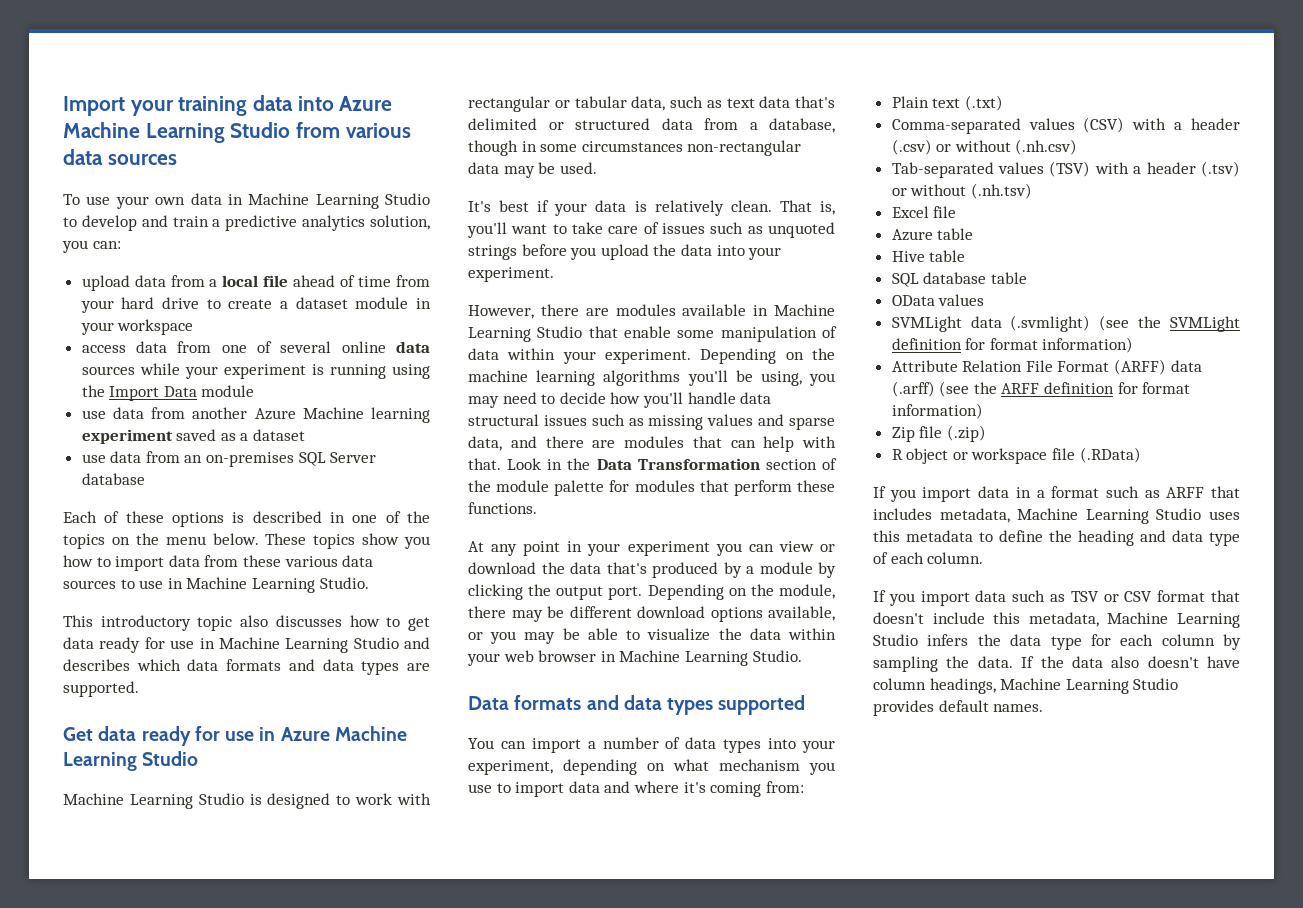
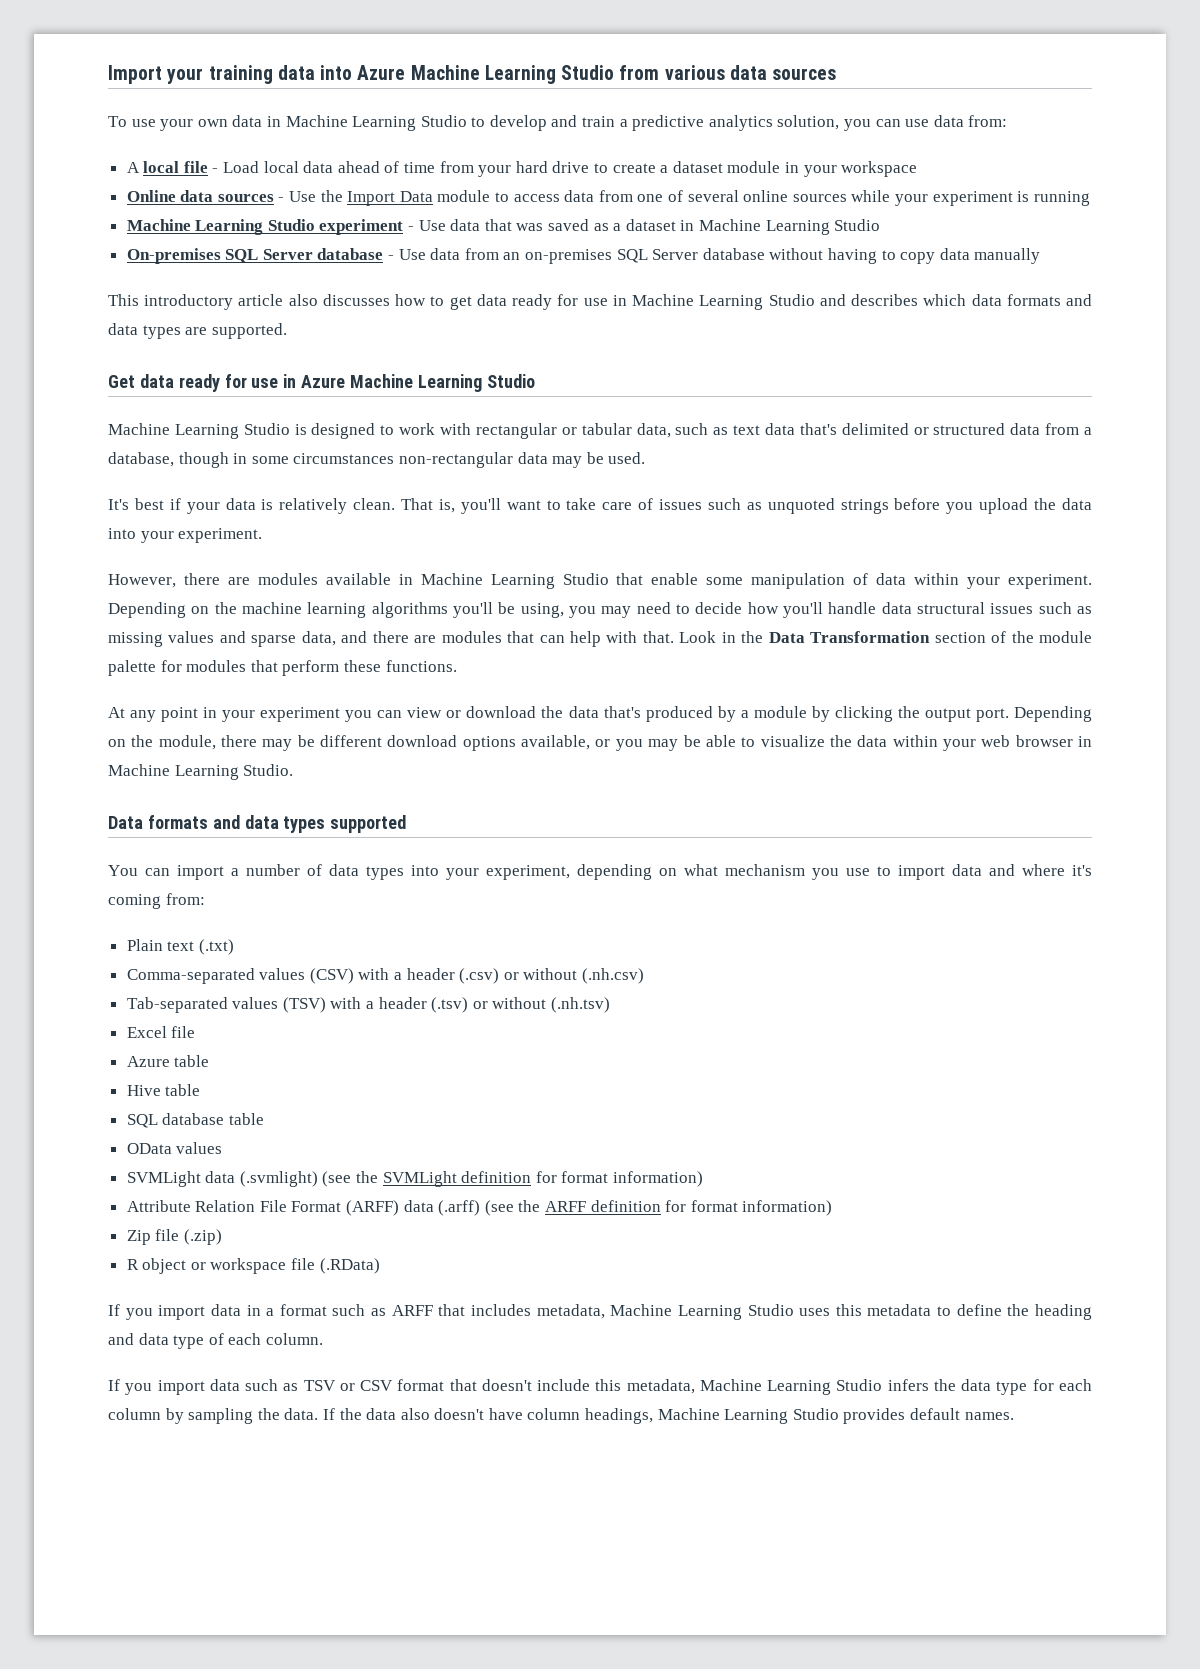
[92,241,121,249] [81,275,289,291] can: // upload data from a local file -> [875,115,1008,127] [126,161,334,173] can use data from: // A local file - Load local data
(194, 327) none -> [126,190,510,206] Online data sources - Use the Import Data module to
[396,341,430,353] data -> (789, 196) none
[392,364,431,379] [81,385,255,401] [81,407,430,423] [81,429,306,444] [81,454,106,463] using the Import Data module // use data from another Azure Machine learning experiment saved as a dataset // use -> [126,219,881,235] [126,248,426,264] // Machine Learning Studio experiment - Use data that was saved as a dataset in Machine Learning Studio // On-premises SQL Server database - Use
[63,511,430,527] [63,533,430,549] [63,555,374,571] [63,577,369,593] // Each of these options is described in one of the topics on the menu below. These topics show you how to import data from these various data sources to use in Machine Learning Studio. -> [769,248,1041,264] without having to copy data manually
[197,616,233,631] topic -> [238,294,284,306] article

